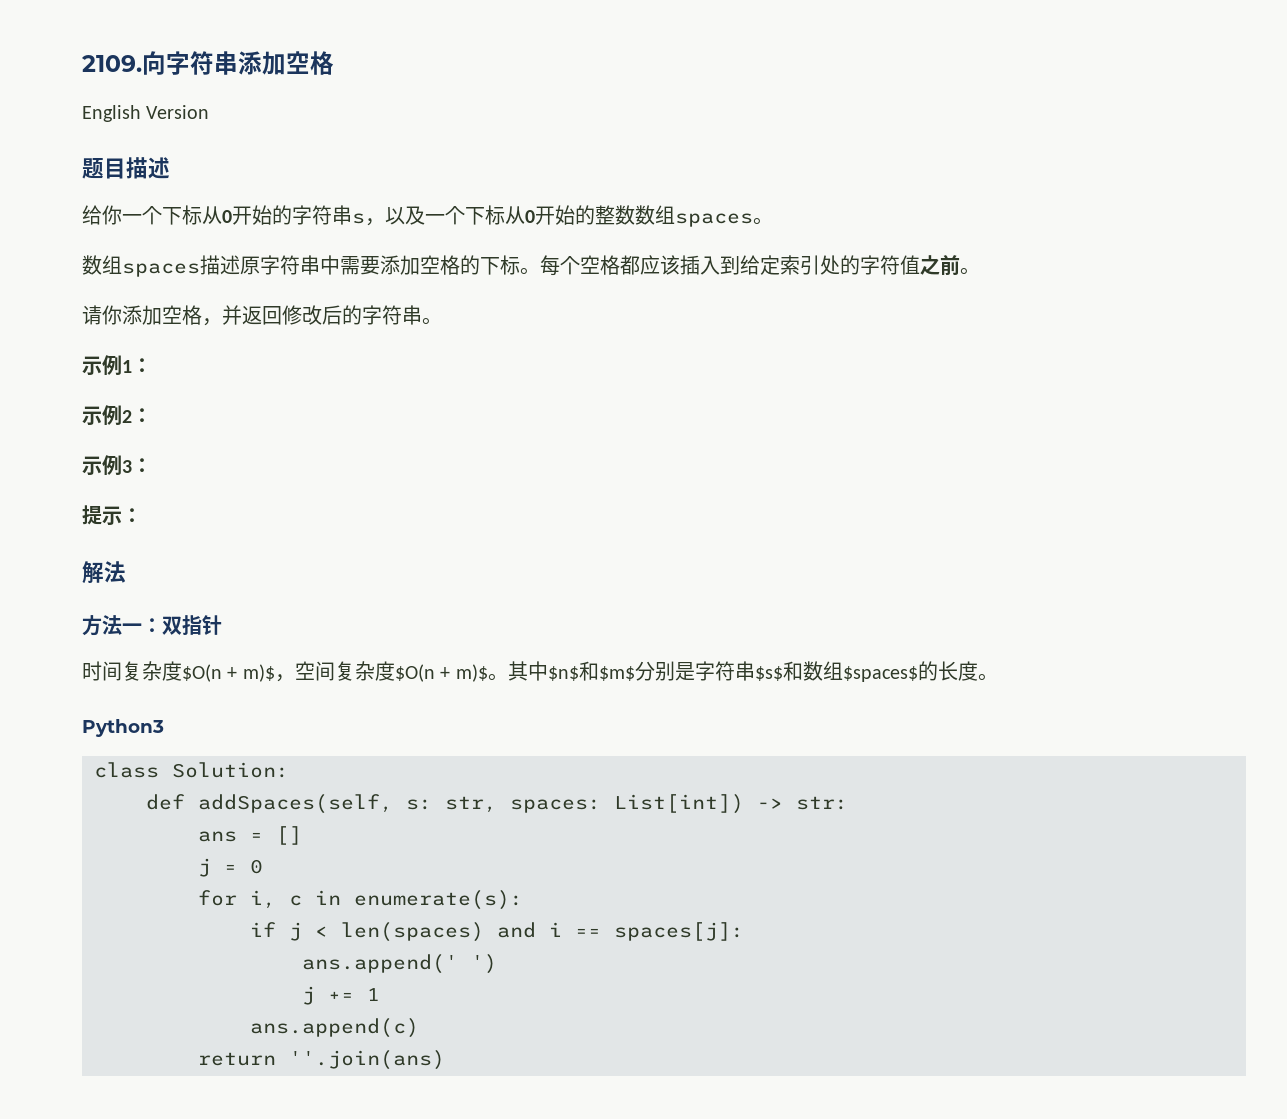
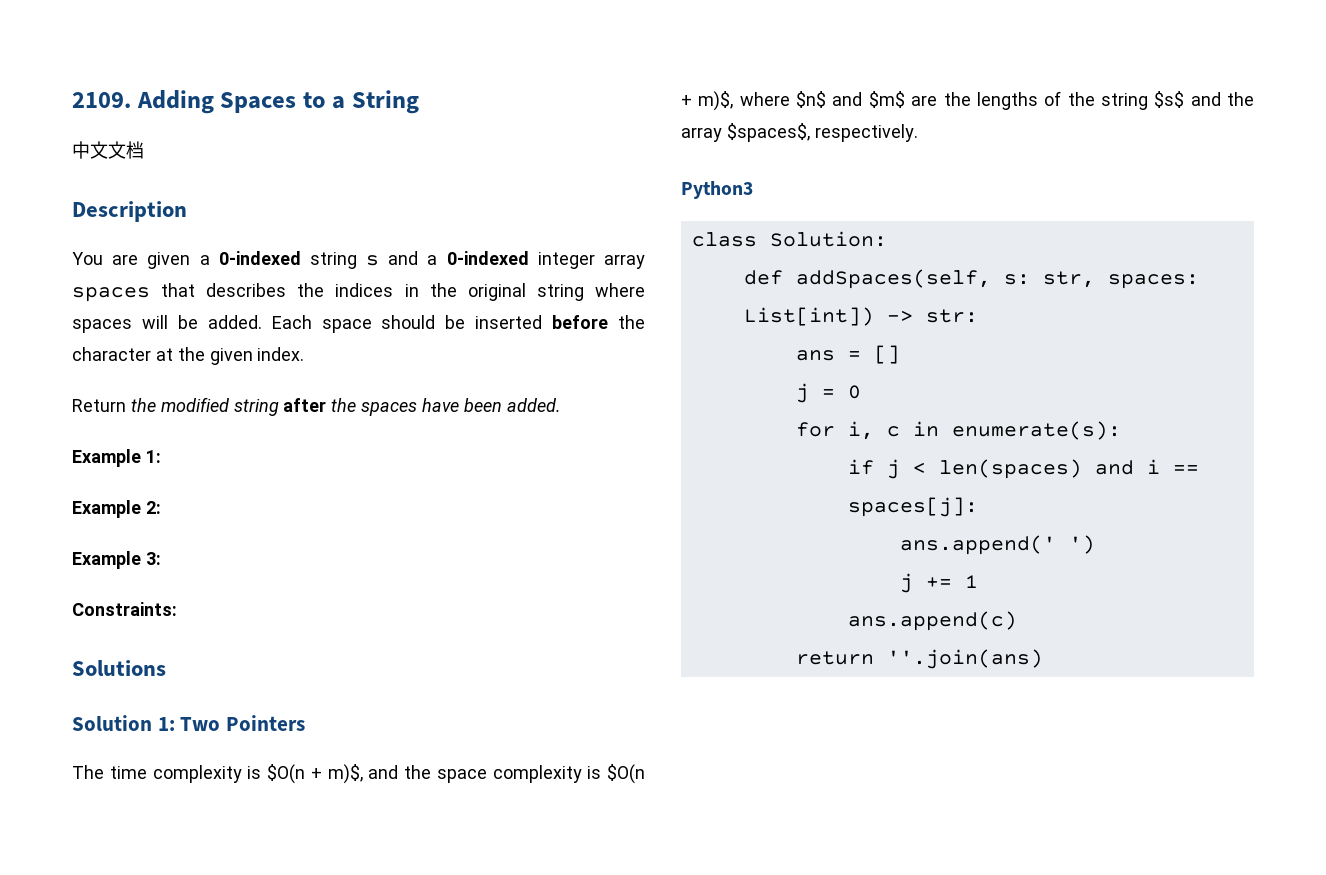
[142,51,334,75] [82,105,210,122] [82,157,170,179] [82,205,773,227] [82,255,980,277] [82,305,442,326] [82,355,152,375] [82,405,152,425] [82,455,152,475] [82,505,142,525] [82,561,126,584] [82,615,222,636] [82,661,998,682] 向字符串添加空格 // English Version // 题目描述 // 给你一个下标从0开始的字符串s，以及一个下标从0开始的整数数组spaces。 // 数组spaces描述原字符串中需要添加空格的下标。每个空格都应该插入到给定索引处的字符值之前。 // 请你添加空格，并返回修改后的字符串。 // 示例1： // 示例2： // 示例3： // 提示： // 解法 // 方法一：双指针 // 时间复杂度$O(n + m)$，空间复杂度$O(n + m)$。其中$n$和$m$分别是字符串$s$和数组$spaces$的长度。 -> [136,90,420,114] [72,141,144,159] [72,201,187,222] [72,251,645,269] [72,283,645,302] [72,315,645,333] [72,347,305,365] [72,397,561,416] [72,449,161,467] [72,500,161,518] [72,551,161,569] [72,602,177,616] [72,660,166,676] [72,715,306,731] [72,764,645,784] [681,91,1254,111] [681,123,918,142] Adding Spaces to a String // 中文文档 // Description // You are given a 0-indexed string s and a 0-indexed integer array spaces that describes the indices in the original string where spaces will be added. Each space should be inserted before the character at the given index. // Return the modified string after the spaces have been added. // Example 1: // Example 2: // Example 3: // Constraints: // Solutions // Solution 1: Two Pointers // The time complexity is $O(n + m)$, and the space complexity is $O(n + m)$, where $n$ and $m$ are the lengths of the string $s$ and the array $spaces$, respectively.

